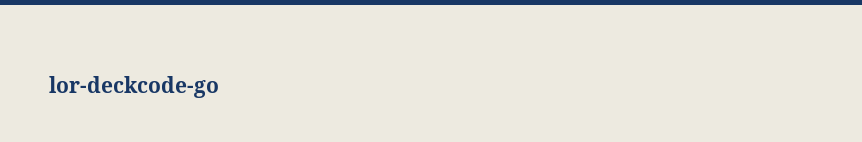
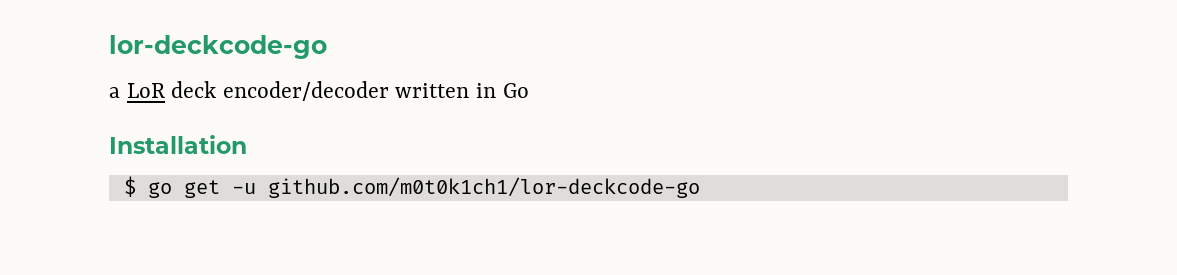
(219, 87) none -> [109,81,529,101] [109,135,247,154] [123,176,700,198] // a LoR deck encoder/decoder written in Go // Installation // $ go get -u github.com/m0t0k1ch1/lor-deckcode-go

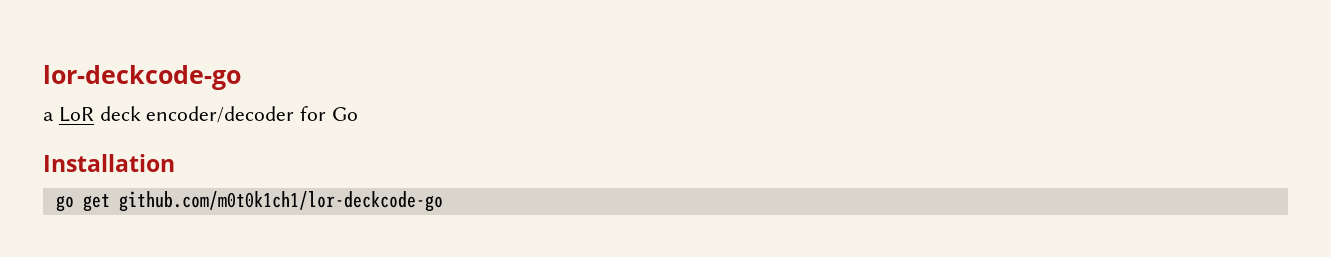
[395,83,497,98] written in -> [300,106,327,121] for
[123,176,136,197] $ -> (175, 163) none
[231,183,256,194] -u -> (110, 203) none

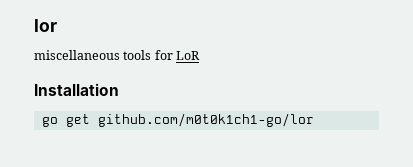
[43,65,241,90] [43,106,359,123] lor-deckcode-go // a LoR deck encoder/decoder for Go -> [34,19,57,32] [34,50,201,60] lor // miscellaneous tools for LoR
[118,191,443,212] github.com/m0t0k1ch1/lor-deckcode-go -> [97,113,314,127] github.com/m0t0k1ch1-go/lor

